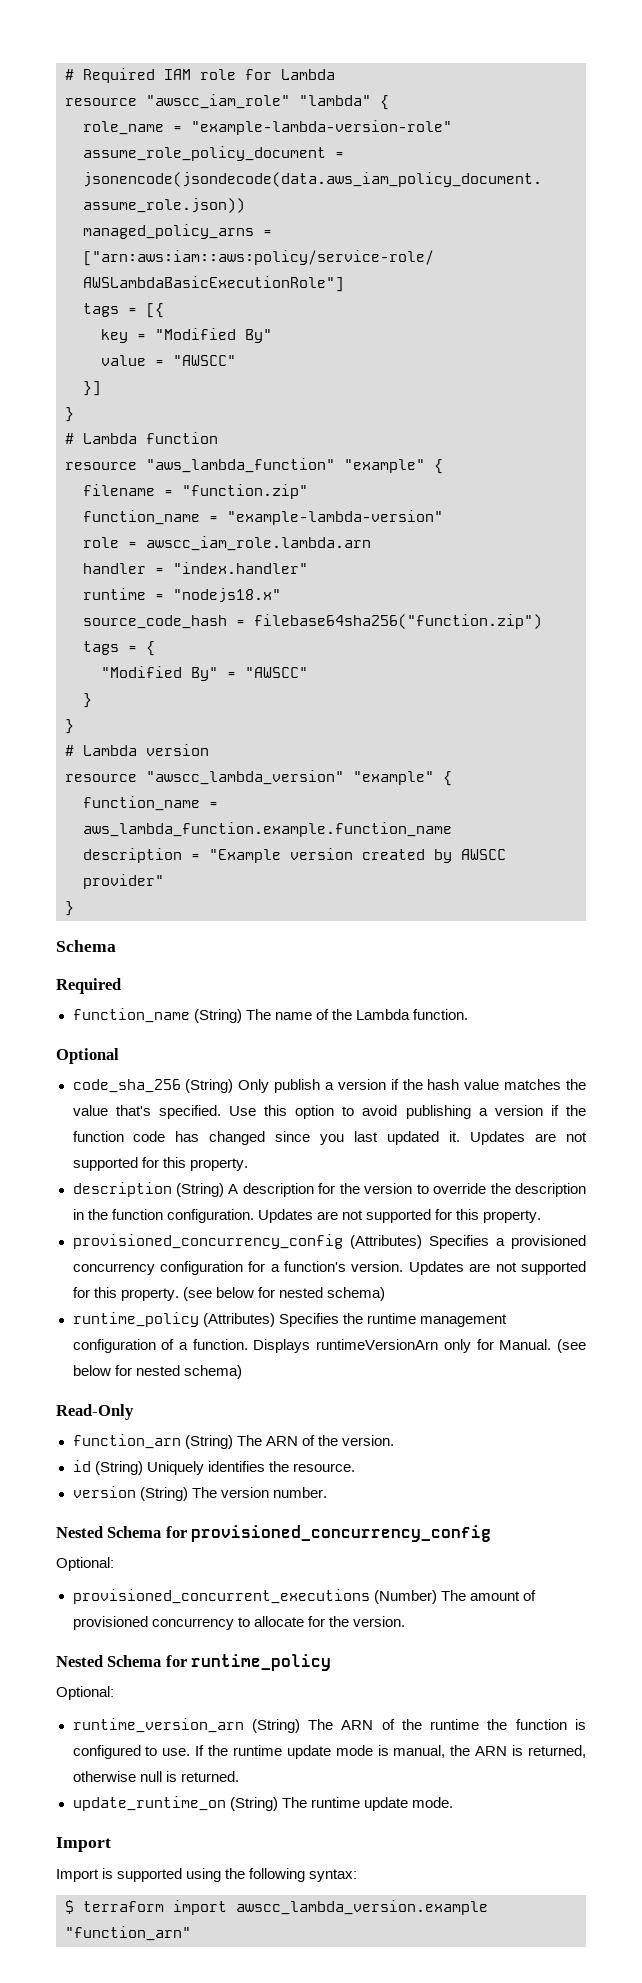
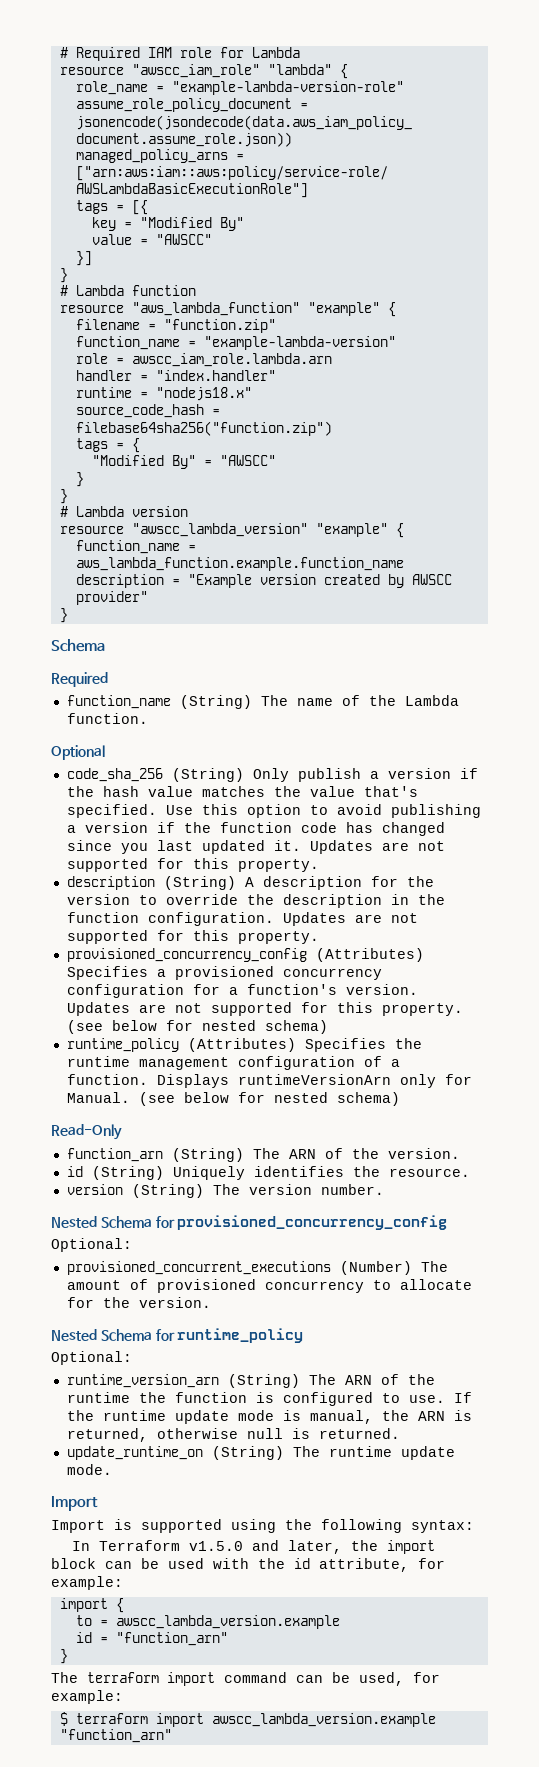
(358, 1875) none -> [71,1540,435,1554] [51,1558,445,1572] [51,1576,123,1590] [59,1598,124,1613] [75,1615,340,1629] [75,1632,228,1646] [59,1649,68,1664] [51,1672,440,1686] [51,1690,123,1704] // In Terraform v1.5.0 and later, the import block can be used with the id attribute, for example: // import { // to = awscc_lambda_version.example // id = "function_arn" // } // The terraform import command can be used, for example:

